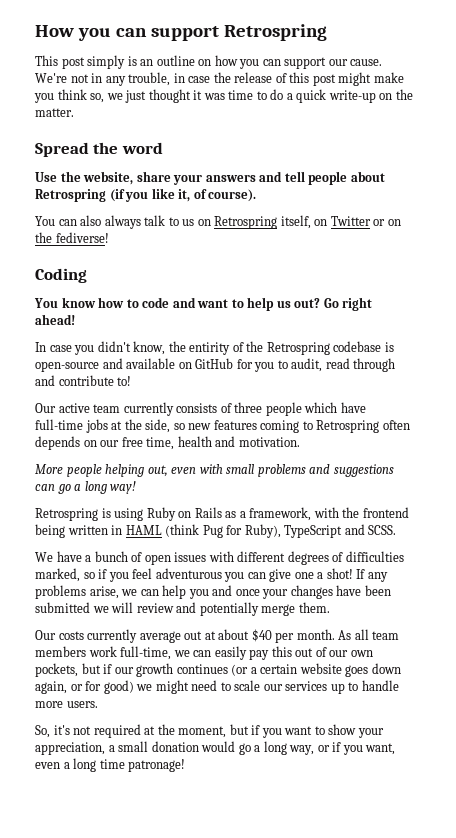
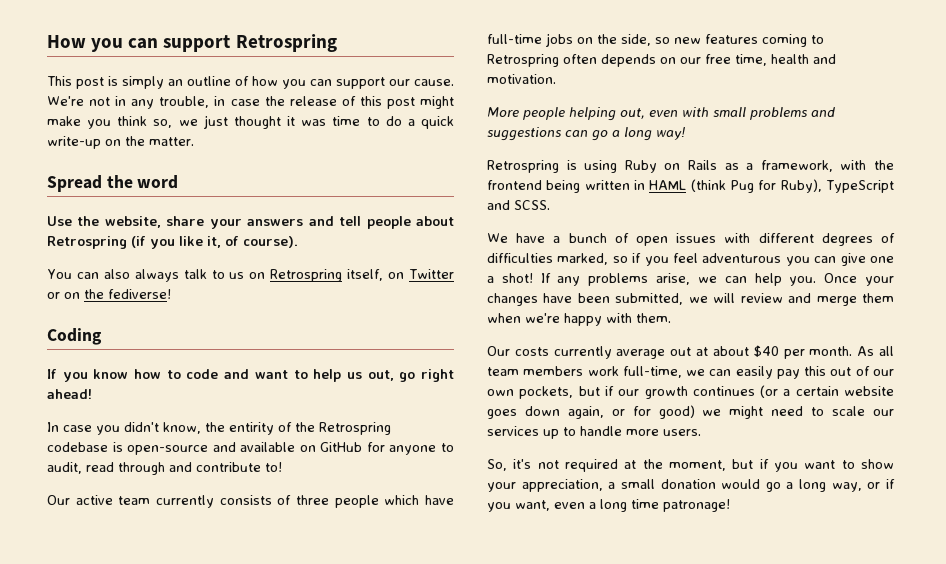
[87,55,137,69] simply is -> [108,76,164,89] is simply
[198,59,212,66] on -> [235,76,249,86] of
[34,298,58,308] You -> [47,369,88,382] If you
[294,298,339,308] out? Go -> [367,370,416,382] out, go
[254,362,275,372] you -> [389,445,437,455] anyone
[111,421,123,430] at -> [577,37,593,44] on
[188,585,260,599] you and once -> [789,273,858,286] you. Once
[35,602,90,613] submitted -> [615,293,684,305] submitted,
[199,602,296,616] potentially merge -> [816,293,895,306] [487,313,632,326] merge them when we're happy with

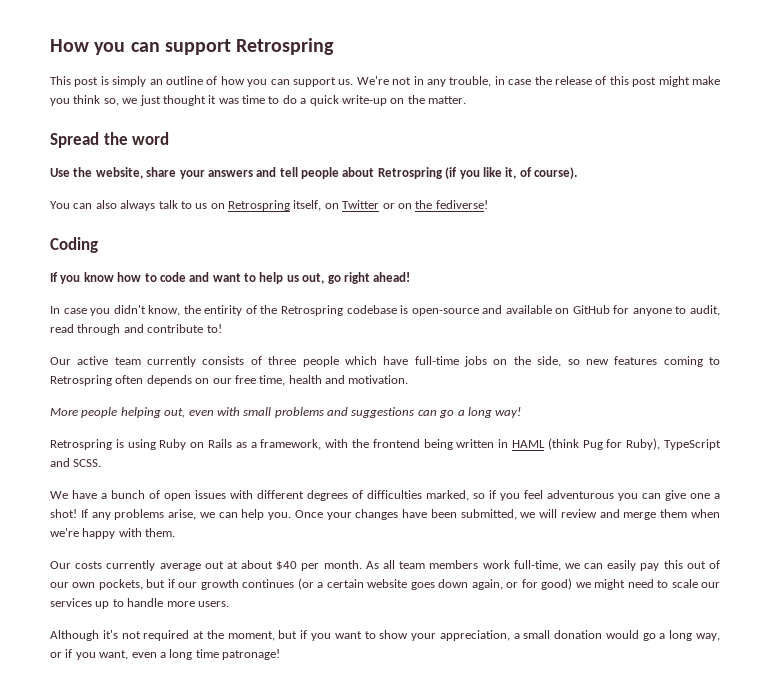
[389,79,454,86] our cause. -> [338,79,354,85] us.
[487,459,507,471] So, -> [50,630,99,641] Although

